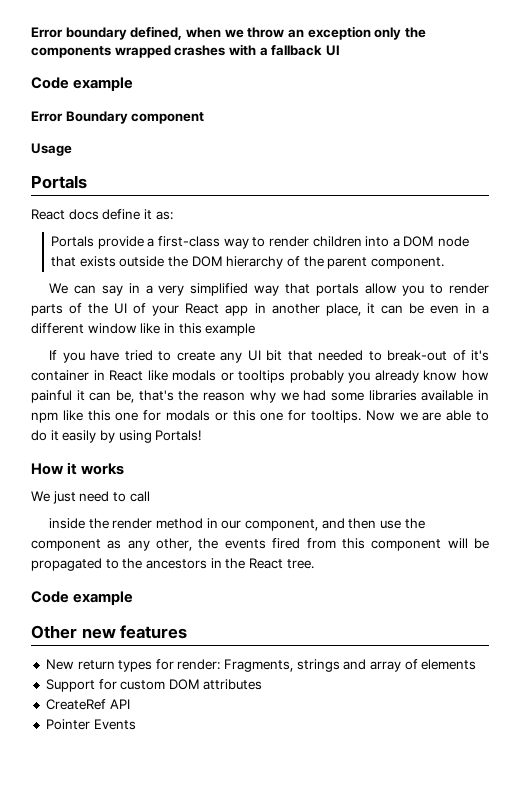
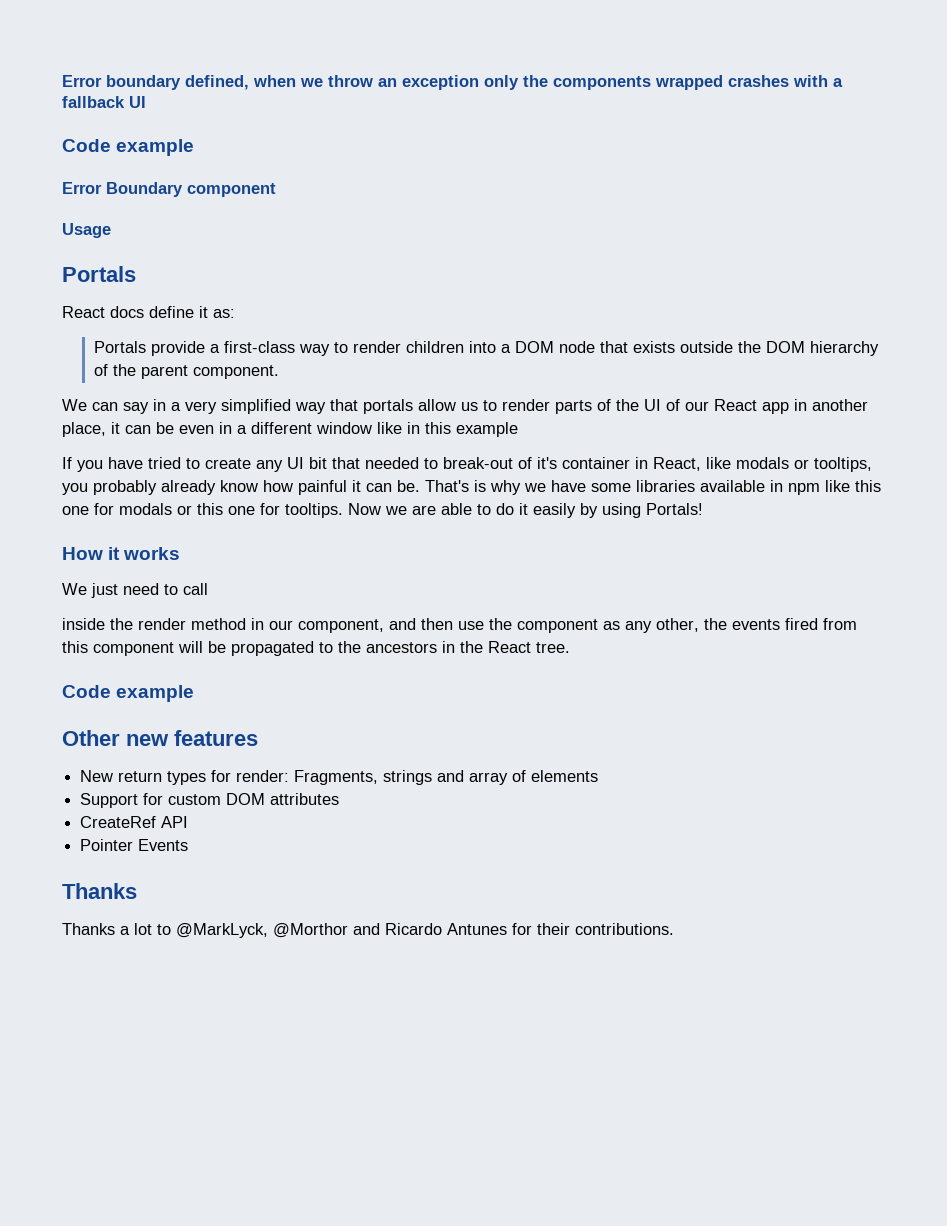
[402,285,425,296] you -> [461,402,478,411] us
[152,305,180,316] your -> [685,401,709,411] our
[109,370,144,381] React -> [653,457,701,471] React,
[238,370,371,383] tooltips probably you -> [814,457,872,472] [62,480,157,495] tooltips, you probably
[116,390,246,403] be, that's the reason -> [397,480,486,492] be. That's is
[303,390,327,401] had -> [551,480,586,492] have
(136, 724) none -> [62,883,137,899] [62,923,674,938] // Thanks // Thanks a lot to @MarkLyck, @Morthor and Ricardo Antunes for their contributions.

